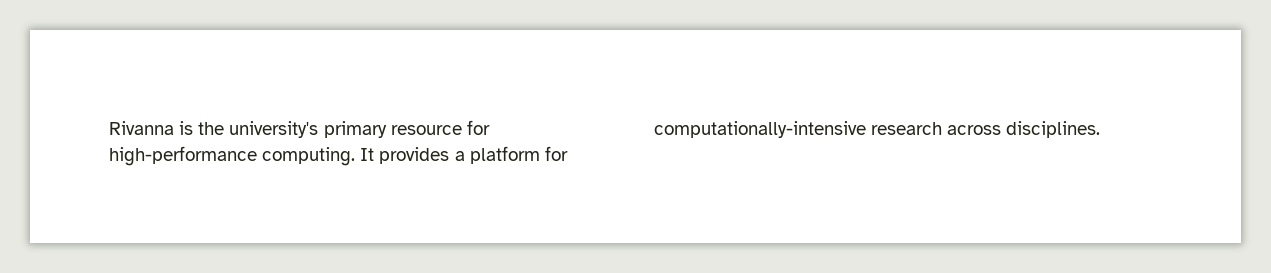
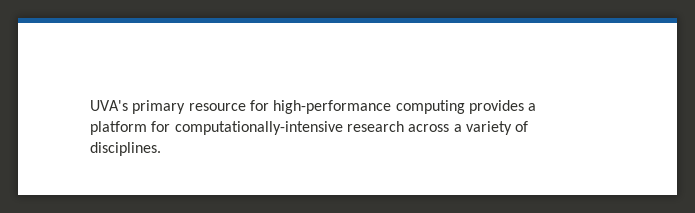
[109,121,319,138] Rivanna is the university's -> [90,100,128,111] UVA's
[262,147,375,166] computing. It -> [395,100,465,114] computing
(1002, 130) none -> [453,121,529,135] a variety of

